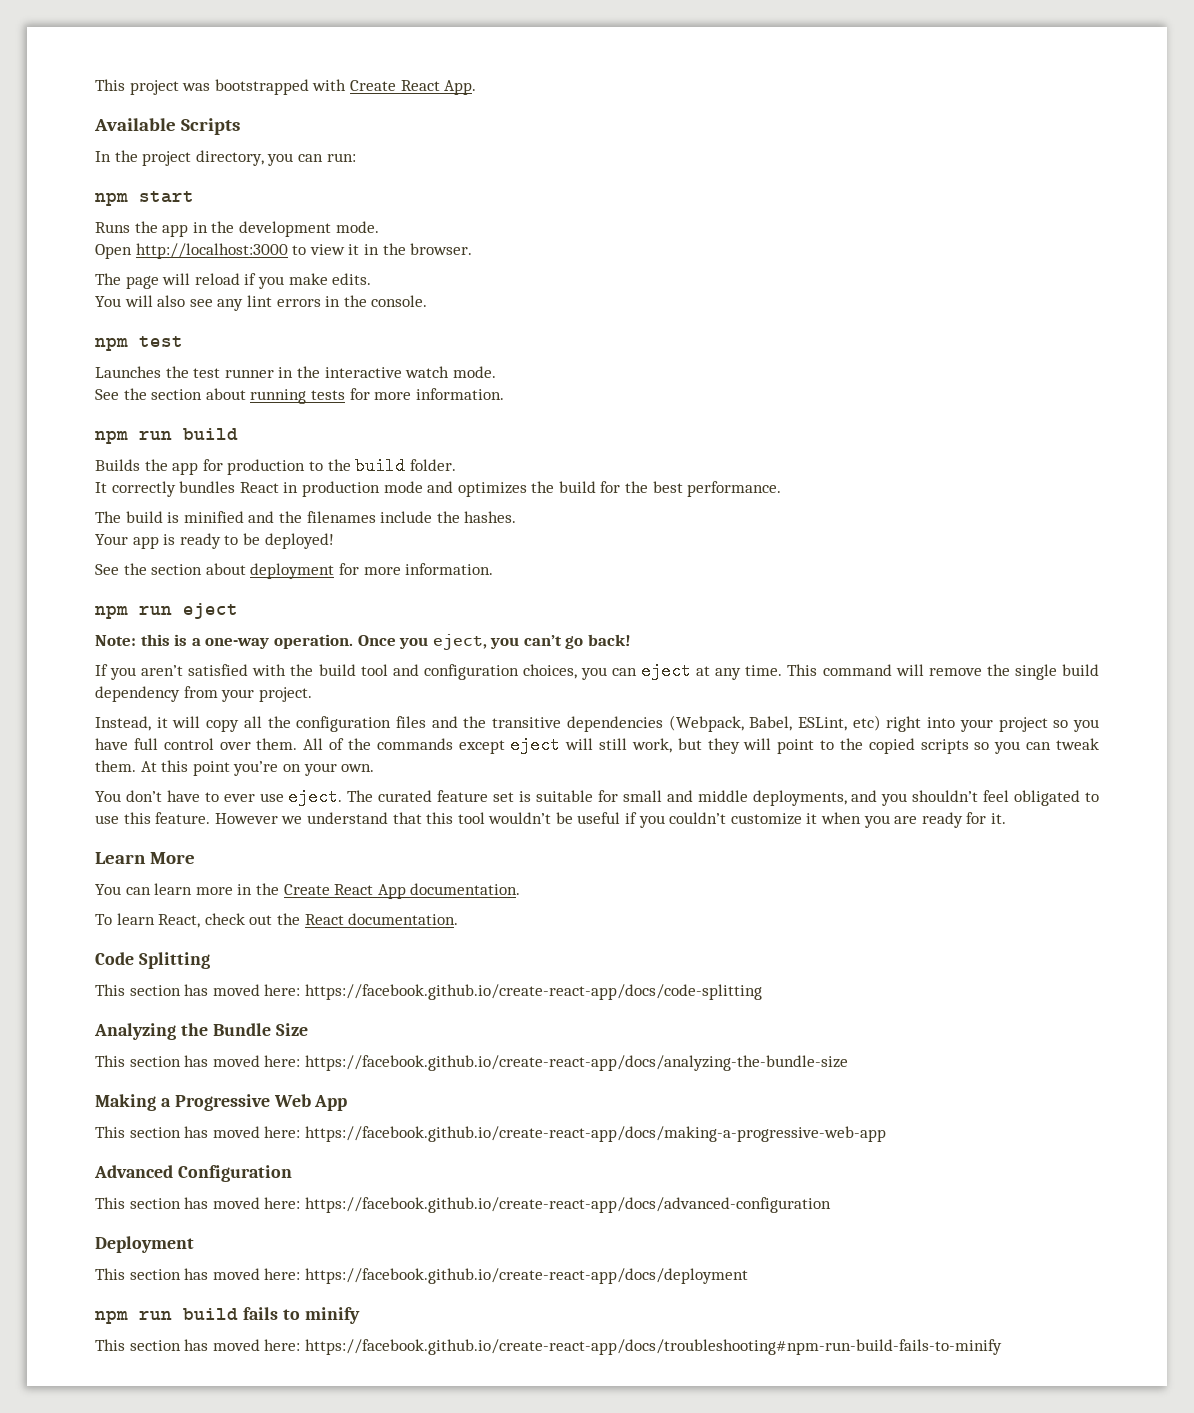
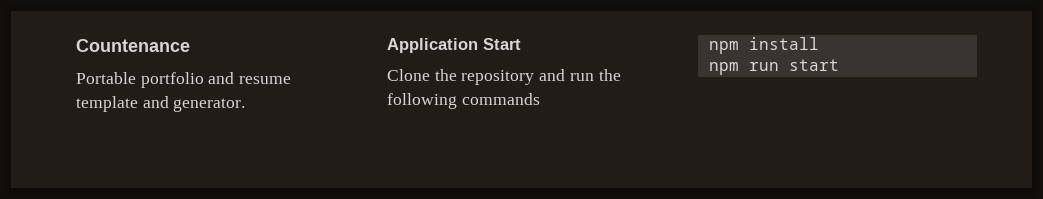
[95,79,477,95] [94,118,240,135] [95,150,356,166] [95,191,194,206] [95,221,379,237] [95,243,473,259] [95,273,372,289] [95,295,428,311] [95,336,183,351] [95,366,496,378] [95,388,504,404] [95,428,238,444] [95,457,456,475] [95,481,782,497] [95,511,517,523] [95,533,334,549] [95,563,494,579] [95,603,238,619] [95,634,632,650] [95,662,1099,680] [95,686,312,702] [95,715,1099,732] [95,736,1100,754] [95,760,375,776] [95,788,1099,806] [95,812,1006,828] [95,852,195,864] [95,883,521,899] [95,913,459,928] [95,952,210,969] [95,984,762,1000] [94,1023,308,1040] [95,1055,848,1071] [95,1094,348,1111] [95,1126,886,1142] [94,1165,292,1182] [95,1197,831,1213] [95,1236,194,1253] [95,1268,748,1284] [95,1307,360,1324] [95,1339,1002,1355] This project was bootstrapped with Create React App. // Available Scripts // In the project directory, you can run: // npm start // Runs the app in the development mode. // Open http://localhost:3000 to view it in the browser. // The page will reload if you make edits. // You will also see any lint errors in the console. // npm test // Launches the test runner in the interactive watch mode. // See the section about running tests for more information. // npm run build // Builds the app for production to the build folder. // It correctly bundles React in production mode and optimizes the build for the best performance. // The build is minified and the filenames include the hashes. // Your app is ready to be deployed! // See the section about deployment for more information. // npm run eject // Note: this is a one-way operation. Once you eject, you can’t go back! // If you aren’t satisfied with the build tool and configuration choices, you can eject at any time. This command will remove the single build dependency from your project. // Instead, it will copy all the configuration files and the transitive dependencies (Webpack, Babel, ESLint, etc) right into your project so you have full control over them. All of the commands except eject will still work, but they will point to the copied scripts so you can tweak them. At this point you’re on your own. // You don’t have to ever use eject. The curated feature set is suitable for small and middle deployments, and you shouldn’t feel obligated to use this feature. However we understand that this tool wouldn’t be useful if you couldn’t customize it when you are ready for it. // Learn More // You can learn more in the Create React App documentation. // To learn React, check out the React documentation. // Code Splitting // This section has moved here: https://facebook.github.io/create-react-app/docs/code-splitting // Analyzing the Bundle Size // This section has moved here: https://facebook.github.io/create-react-app/docs/analyzing-the-bundle-size // Making a Progressive Web App // This section has moved here: https://facebook.github.io/create-react-app/docs/making-a-progressive-web-app // Advanced Configuration // This section has moved here: https://facebook.github.io/create-react-app/docs/advanced-configuration // Deployment // This section has moved here: https://facebook.github.io/create-react-app/docs/deployment // npm run build fails to minify // This section has moved here: https://facebook.github.io/create-react-app/docs/troubleshooting#npm-run-build-fails-to-minify -> [76,39,190,52] [76,72,292,88] [76,96,246,112] [387,38,521,53] [387,69,621,85] [387,93,540,109] [708,37,819,54] [708,59,839,75] Countenance // Portable portfolio and resume template and generator. // Application Start // Clone the repository and run the following commands // npm install // npm run start

